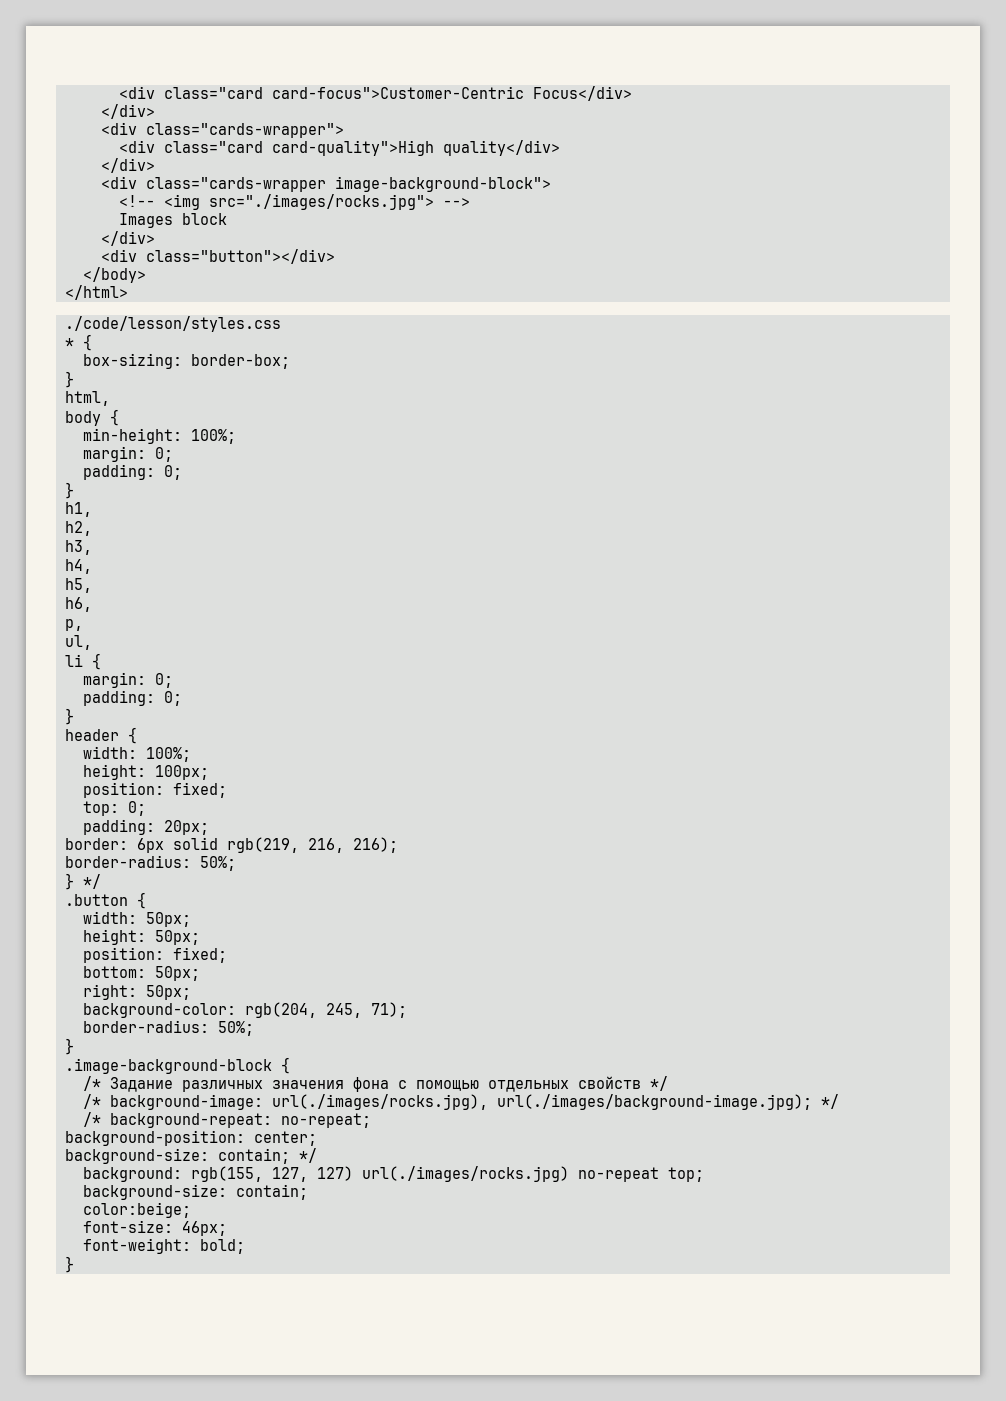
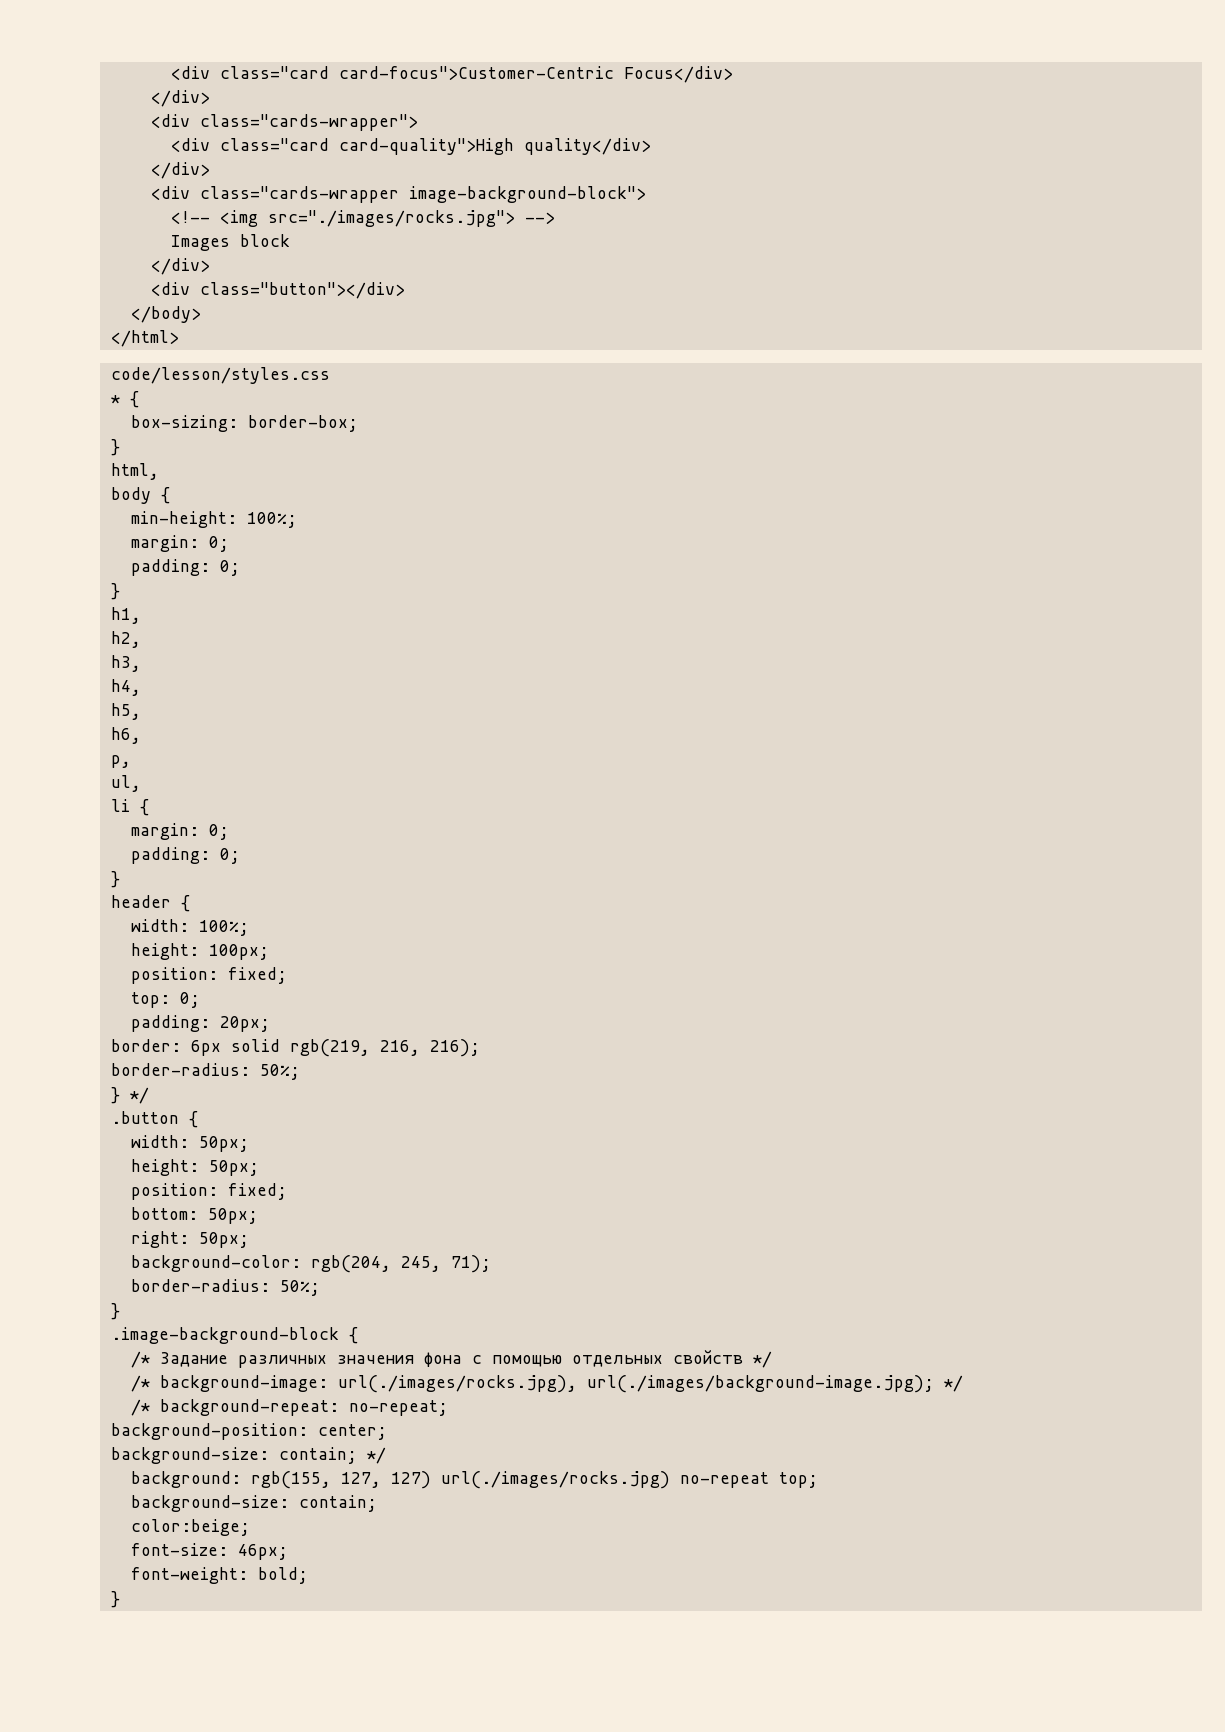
[65,316,281,332] ./code/lesson/styles.css -> [111,367,331,384] code/lesson/styles.css

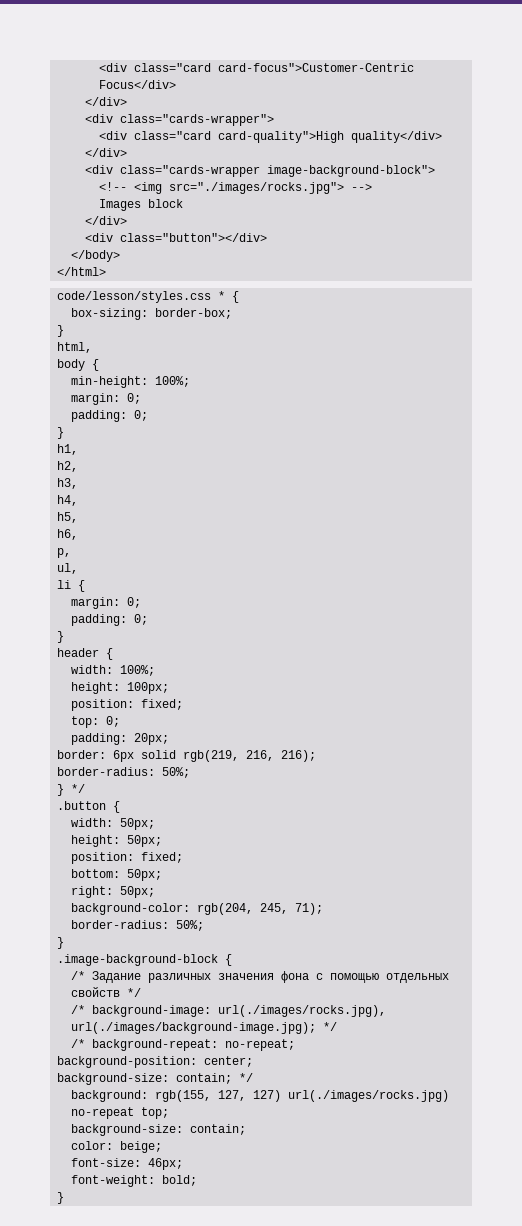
(331, 375) // -> (212, 297) none
[131,1519,251,1536] color:beige; -> [71,1141,163,1153] color: beige;

